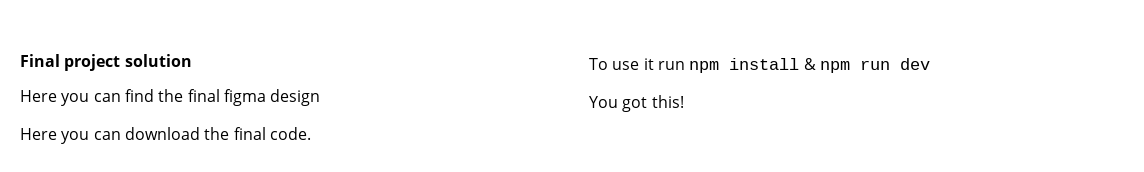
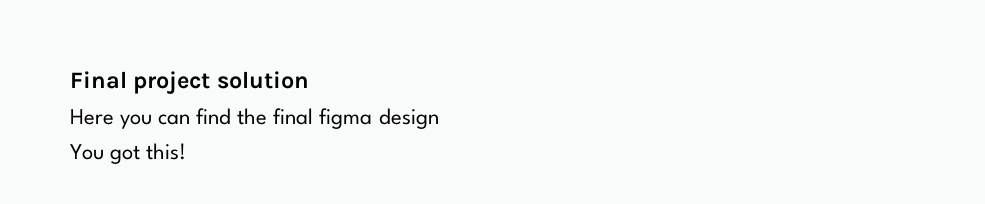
[20,127,311,144] [589,58,930,73] // Here you can download the final code. // To use it run npm install & npm run dev -> (439, 118) none

